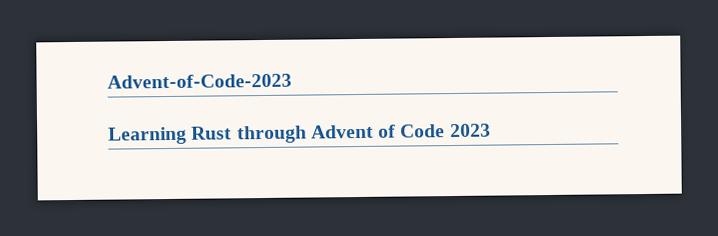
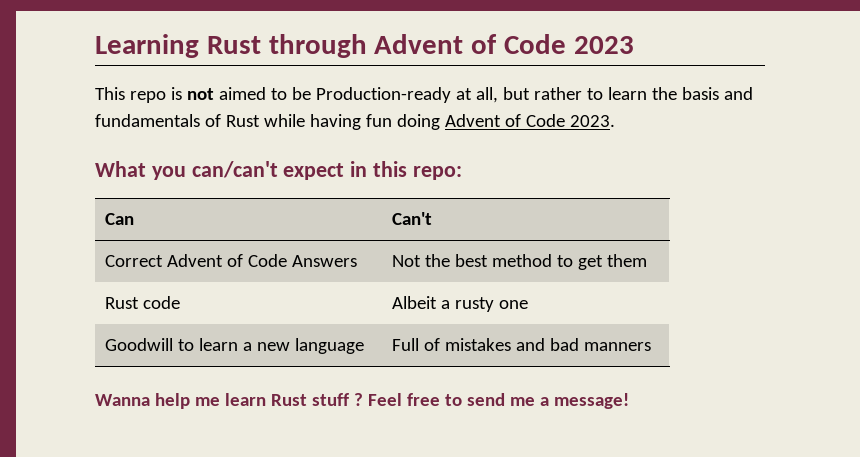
[107,73,292,89] Advent-of-Code-2023 // -> (95, 46) none
(491, 130) none -> [95,87,753,103] [95,114,615,130] [95,161,462,180] [104,213,134,225] [391,212,432,225] [104,254,357,267] [391,254,647,270] [104,296,180,309] [391,296,528,312] [104,338,364,354] [391,338,651,351] [95,393,629,409] // This repo is not aimed to be Production-ready at all, but rather to learn the basis and fundamentals of Rust while having fun doing Advent of Code 2023. // What you can/can't expect in this repo: // Can | Can't // Correct Advent of Code Answers | Not the best method to get them // Rust code | Albeit a rusty one // Goodwill to learn a new language | Full of mistakes and bad manners // Wanna help me learn Rust stuff ? Feel free to send me a message!

